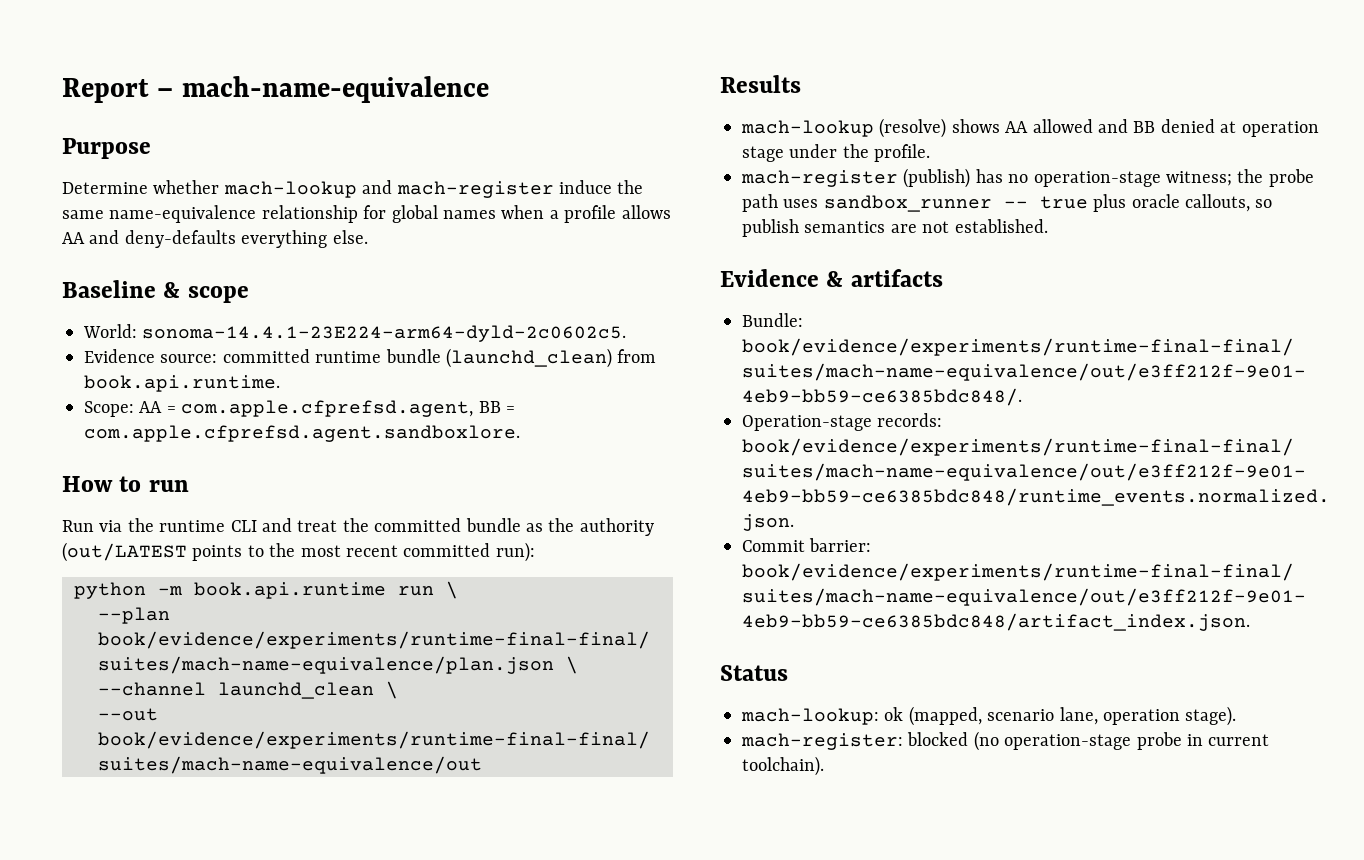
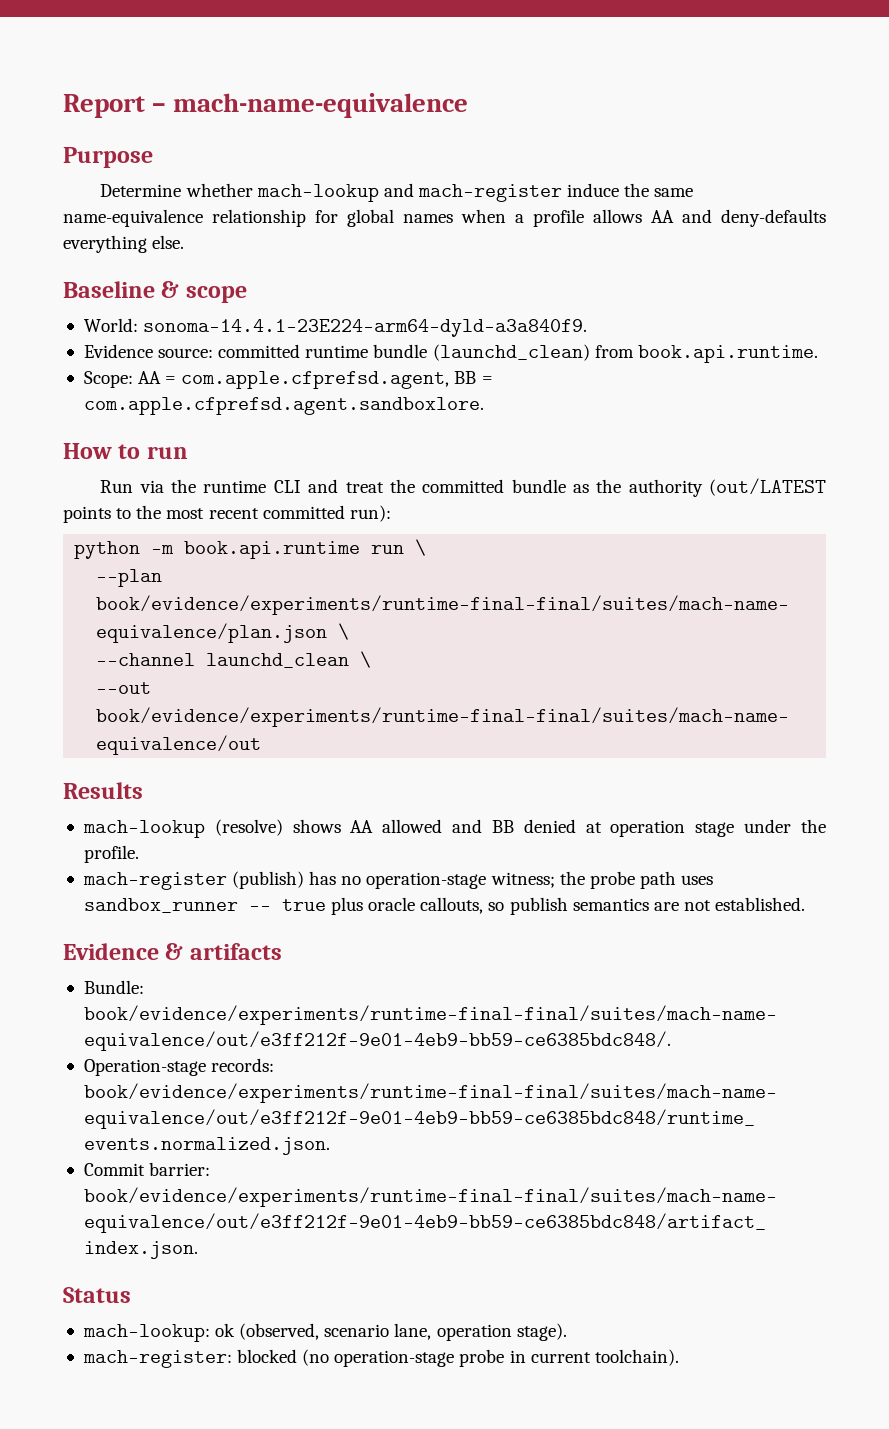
[142,325,627,342] sonoma-14.4.1-23E224-arm64-dyld-2c0602c5. -> [143,319,588,337] sonoma-14.4.1-23E224-arm64-dyld-a3a840f9.
[908,706,982,726] (mapped, -> [239,1323,320,1340] (observed,

